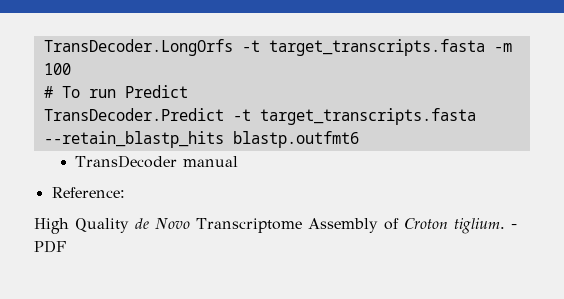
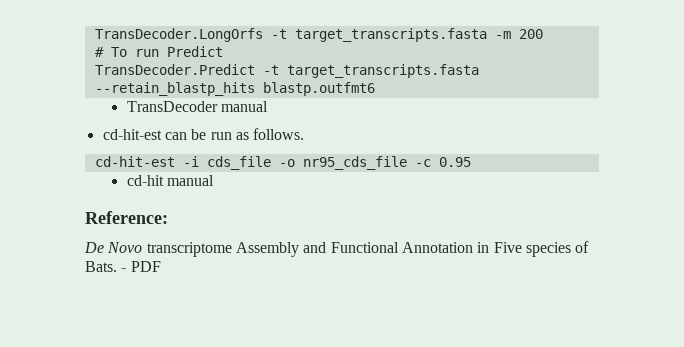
[43,63,71,75] 100 -> [518,29,543,39] 200
[51,187,125,198] [34,218,505,234] Reference: // High Quality de Novo Transcriptome Assembly of Croton tiglium. -> [102,128,305,140] [94,156,471,170] [126,175,214,186] [85,211,168,224] [84,241,590,257] [85,261,117,272] cd-hit-est can be run as follows. // cd-hit-est -i cds_file -o nr95_cds_file -c 0.95 // cd-hit manual // Reference: // De Novo transcriptome Assembly and Functional Annotation in Five species of Bats.

